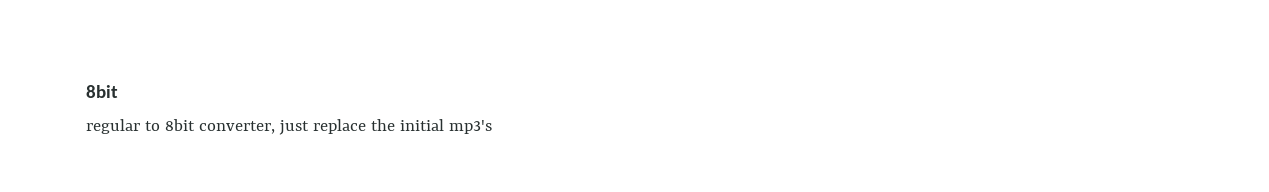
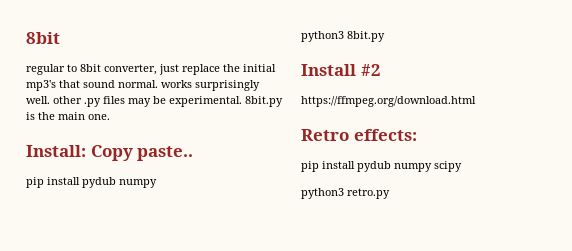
(492, 127) none -> [59,80,260,91] [26,96,283,107] [26,112,110,120] [26,145,194,161] [26,177,157,188] [301,31,385,42] [301,64,381,76] [301,96,476,107] [301,129,417,141] [301,161,462,172] [301,188,390,199] that sound normal. works surprisingly well. other .py files may be experimental. 8bit.py is the main one. // Install: Copy paste.. // pip install pydub numpy // python3 8bit.py // Install #2 // https://ffmpeg.org/download.html // Retro effects: // pip install pydub numpy scipy // python3 retro.py

